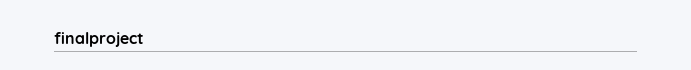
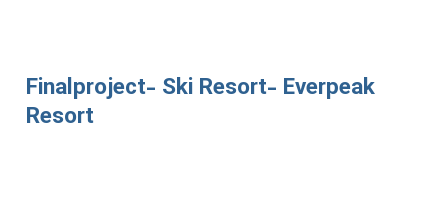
[54,32,144,47] finalproject -> [26,77,377,99] [26,107,94,123] Finalproject- Ski Resort- Everpeak Resort

